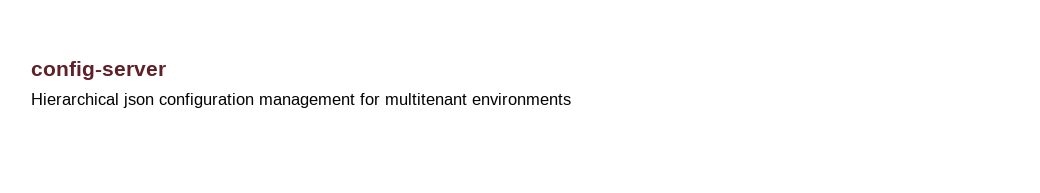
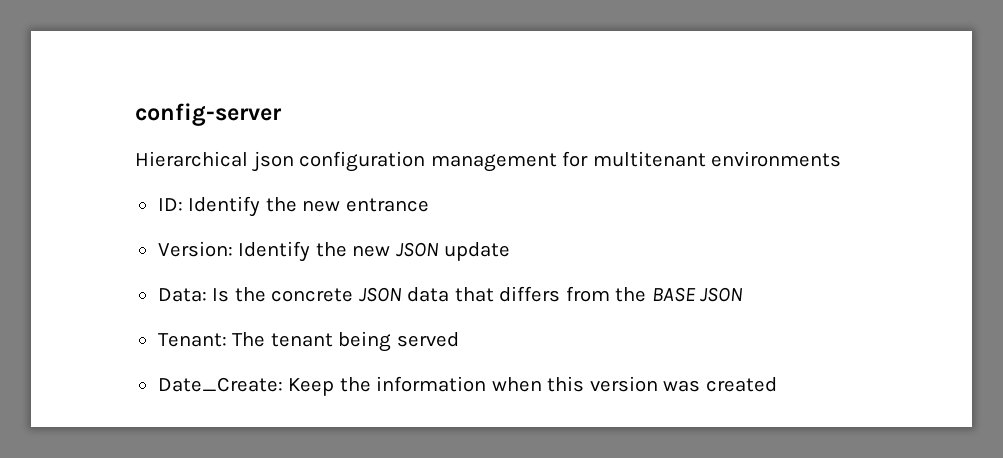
(571, 99) none -> [157,196,429,217] [157,241,511,262] [157,286,744,302] [157,331,459,352] [157,376,777,396] // ID: Identify the new entrance // Version: Identify the new JSON update // Data: Is the concrete JSON data that differs from the BASE JSON // Tenant: The tenant being served // Date_Create: Keep the information when this version was created

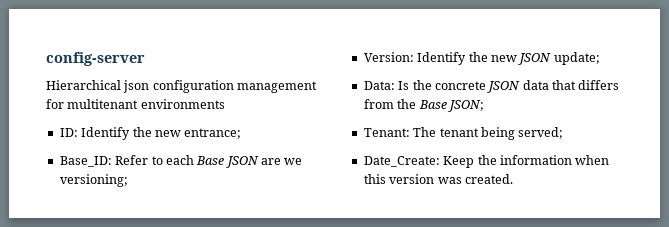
[345,198,429,212] entrance -> [184,128,242,139] [59,155,303,168] [59,174,128,187] entrance; // Base_ID: Refer to each Base JSON are we versioning;
[444,242,511,261] update -> [553,52,600,65] update;
[651,287,744,302] BASE JSON -> [418,100,484,112] Base JSON;
[396,332,459,347] served -> [518,127,564,139] served;
[705,377,777,392] created -> [464,174,513,184] created.

